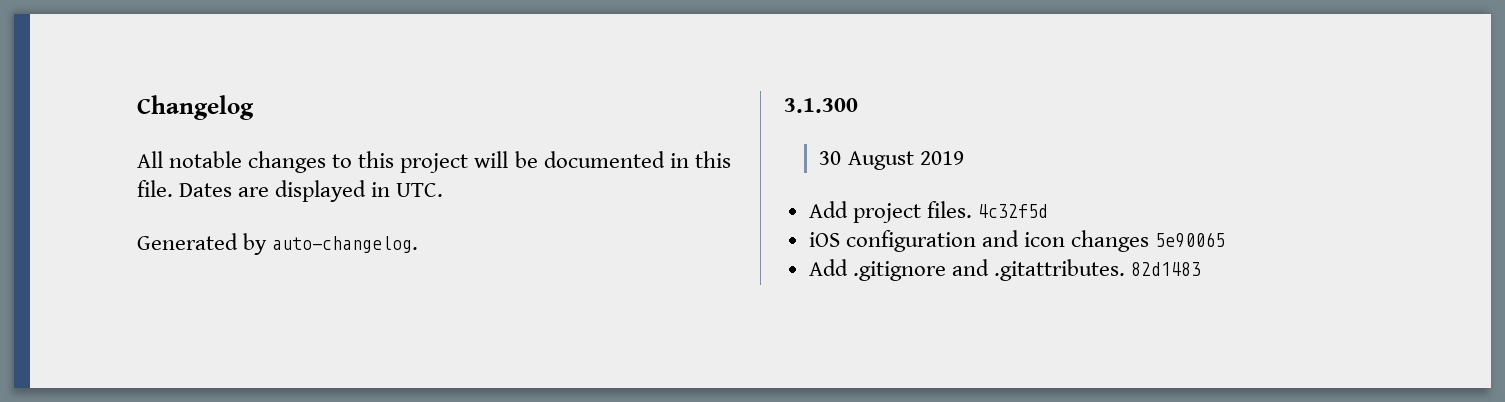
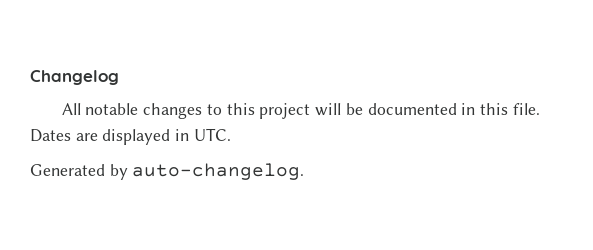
[784,98,858,113] [819,151,964,170] [808,201,1048,223] [808,230,1226,252] [808,259,1202,281] // 3.1.300 // 30 August 2019 // Add project files. 4c32f5d // iOS configuration and icon changes 5e90065 // Add .gitignore and .gitattributes. 82d1483 -> (305, 171) none

